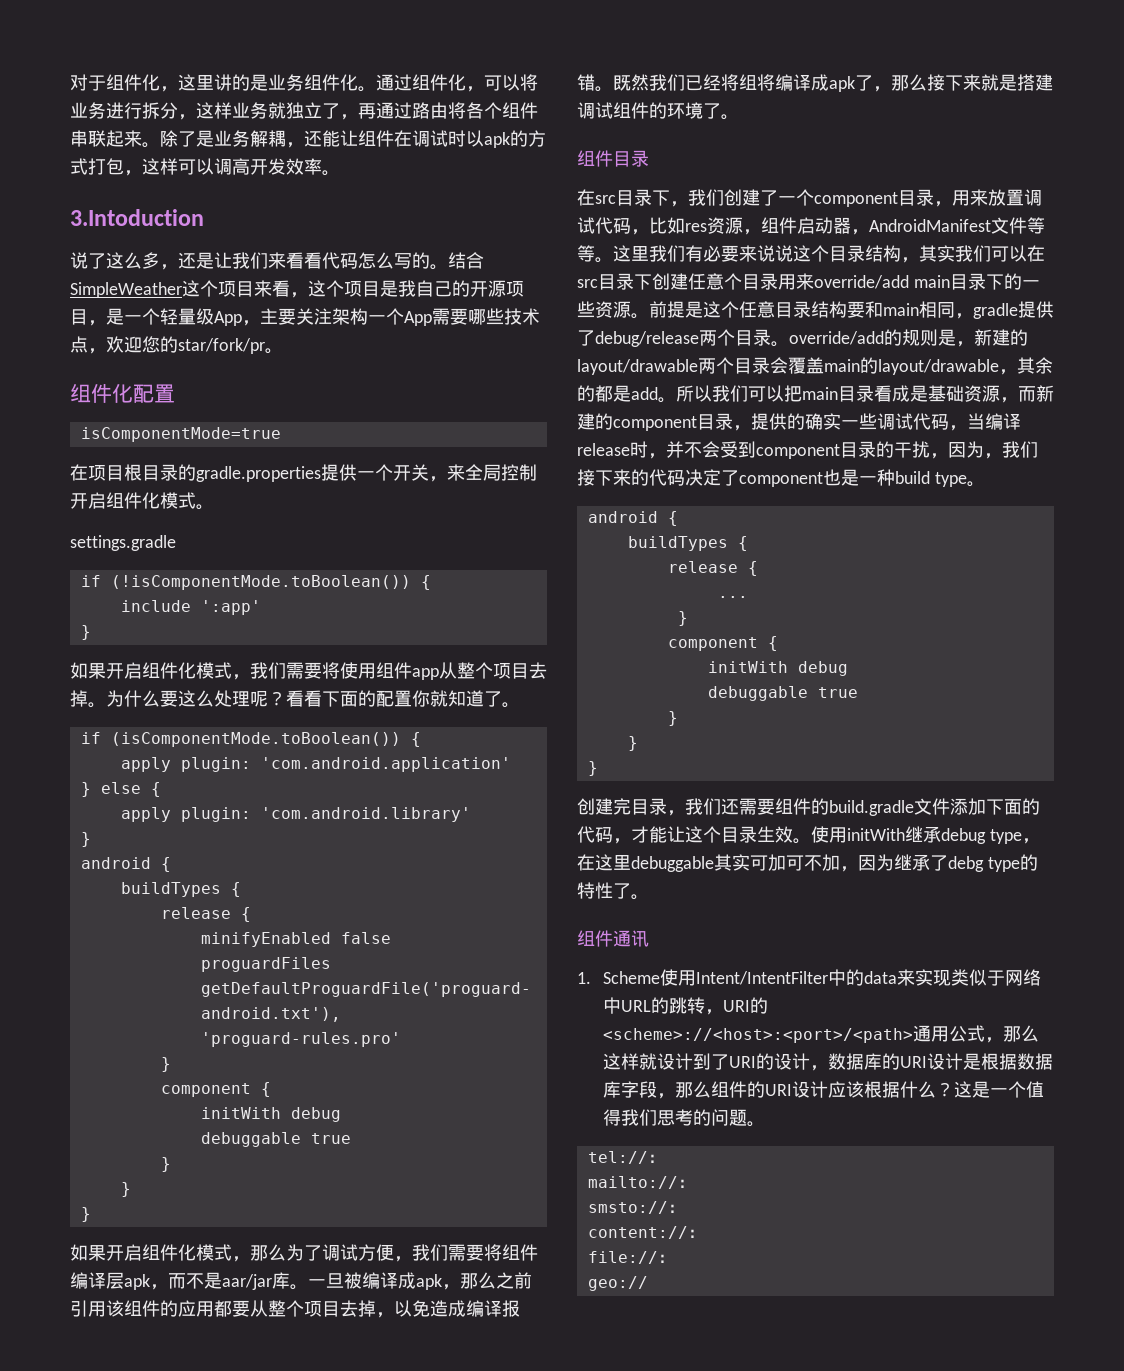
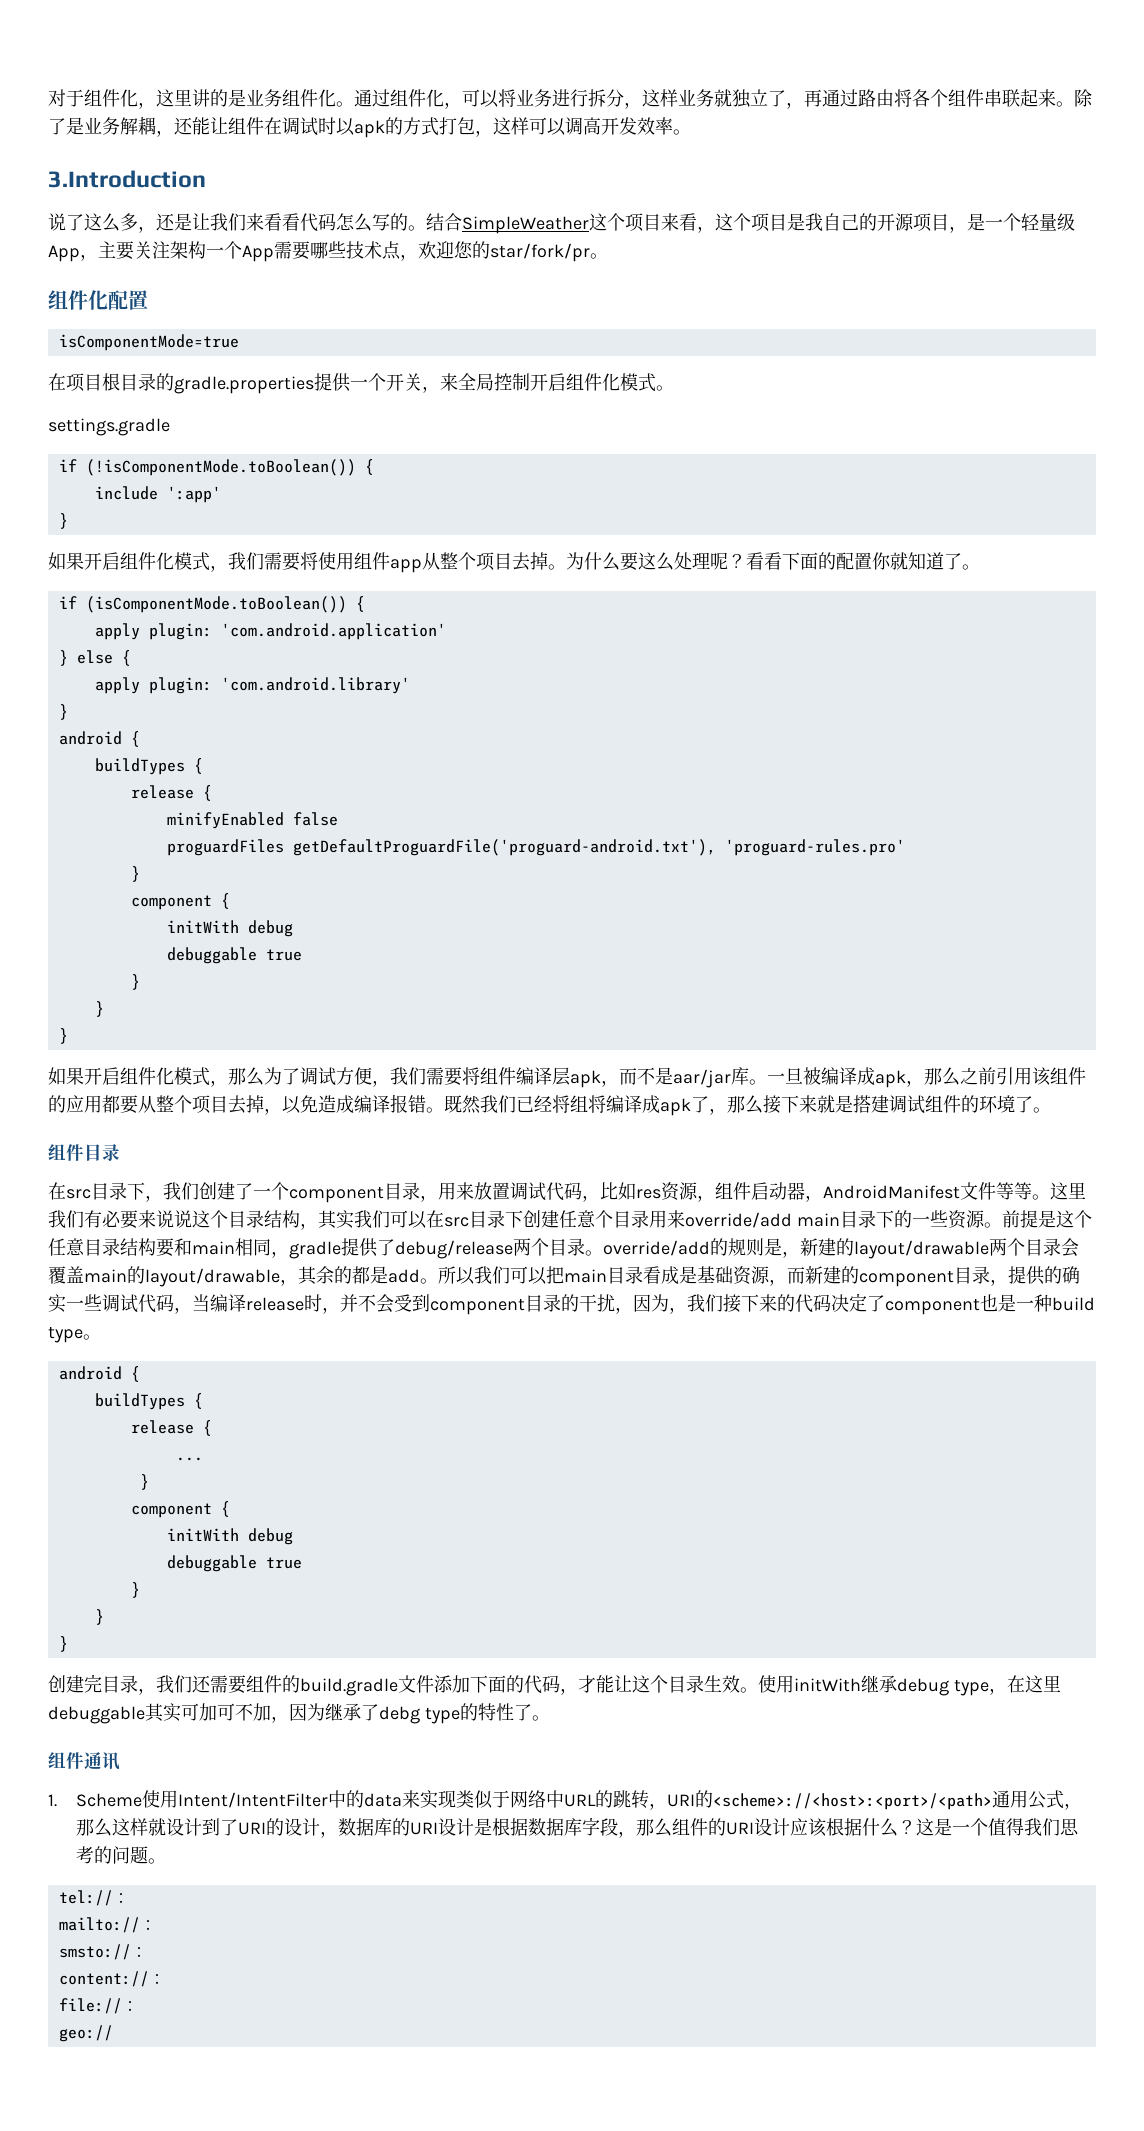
[70,209,204,226] 3.Intoduction -> [48,170,206,188] 3.Introduction

